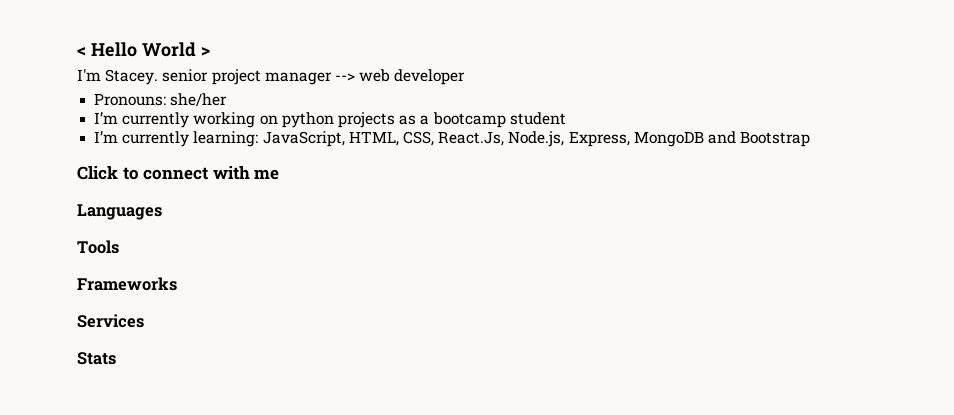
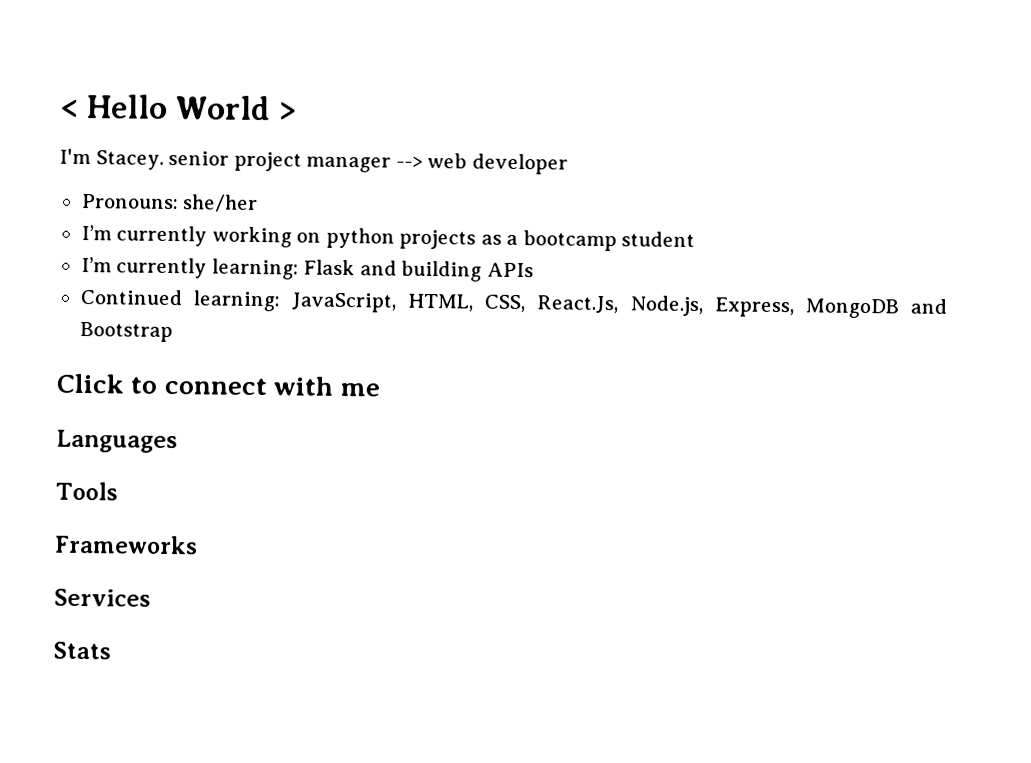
(259, 139) none -> [303,259,534,282] [79,288,281,312] Flask and building APIs // Continued learning:

